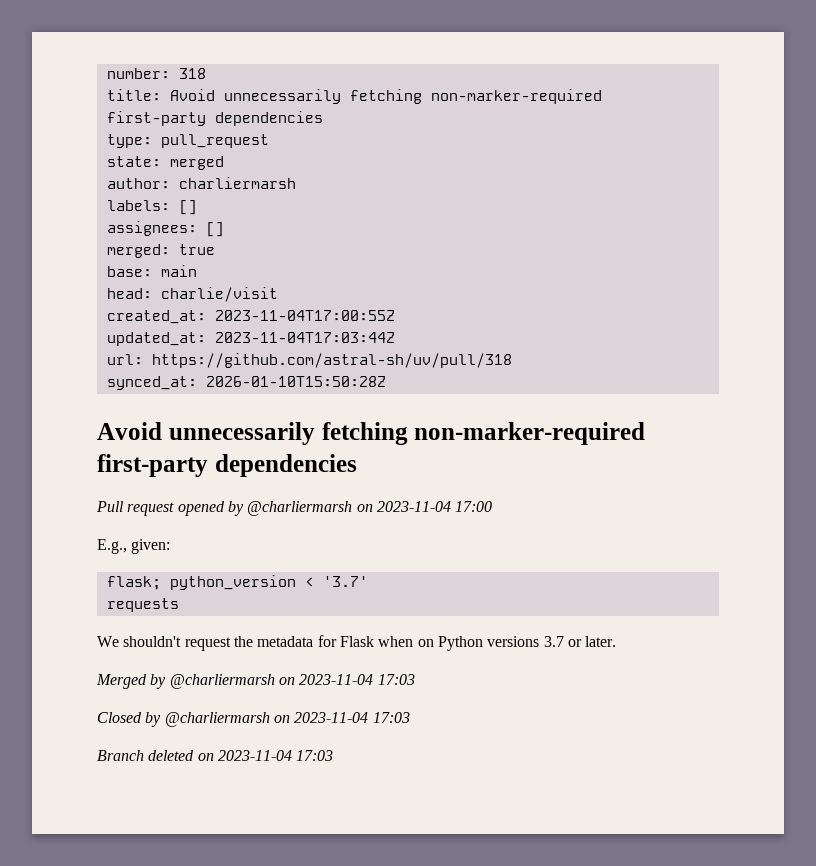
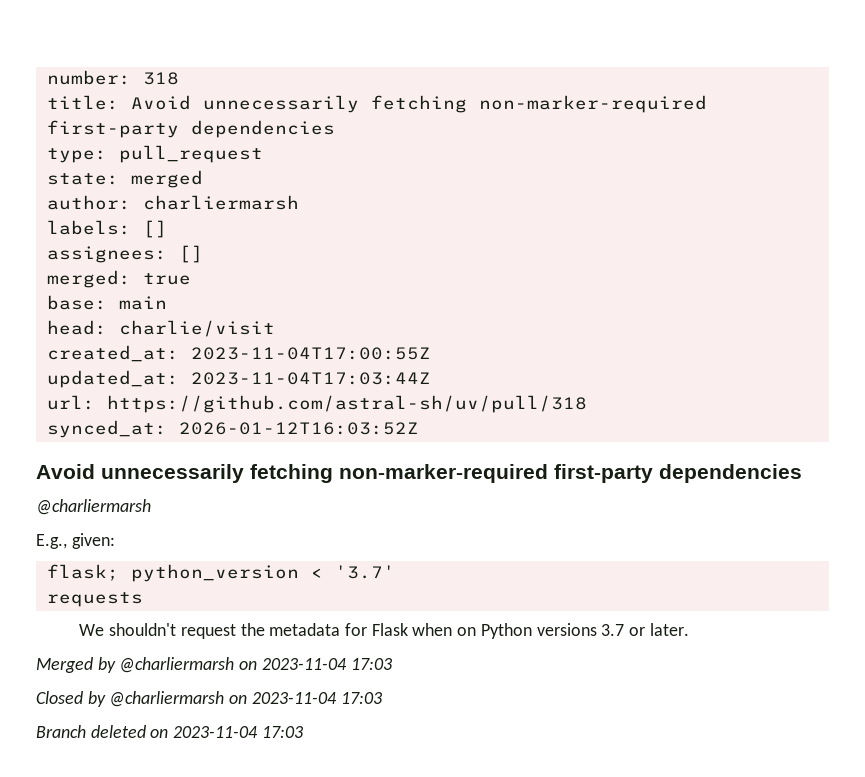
[205,376,386,387] [97,422,646,445] [97,454,357,477] [96,501,493,516] 2026-01-10T15:50:28Z // Avoid unnecessarily fetching non-marker-required first-party dependencies // Pull request opened by @charliermarsh on 2023-11-04 17:00 -> [178,422,419,435] [36,464,802,483] [36,499,151,515] 2026-01-12T16:03:52Z // Avoid unnecessarily fetching non-marker-required first-party dependencies // @charliermarsh

